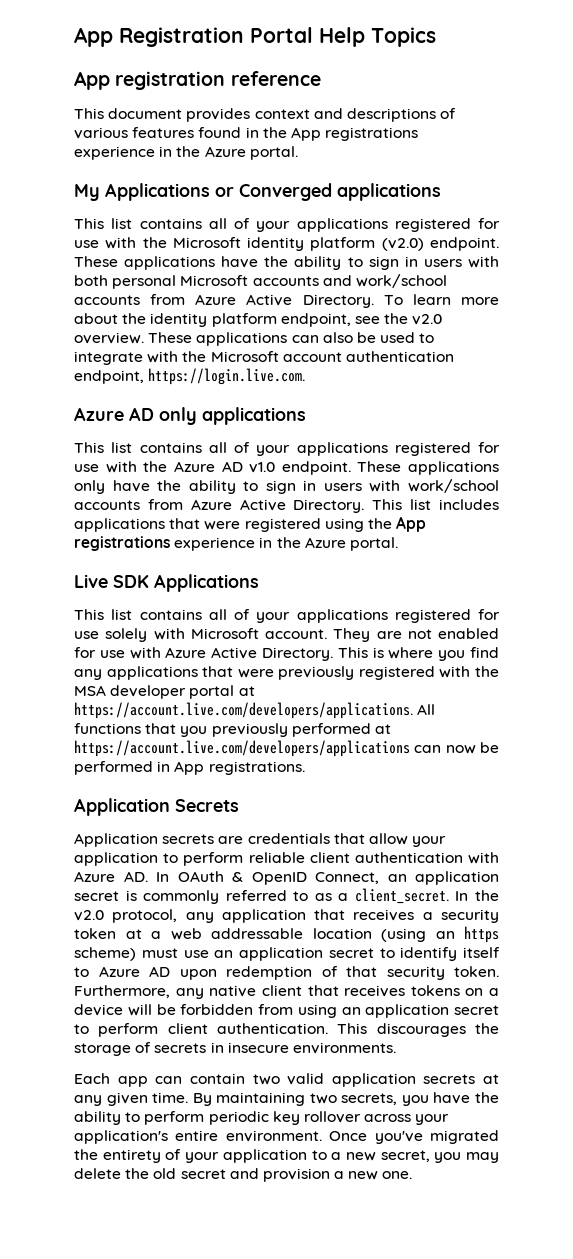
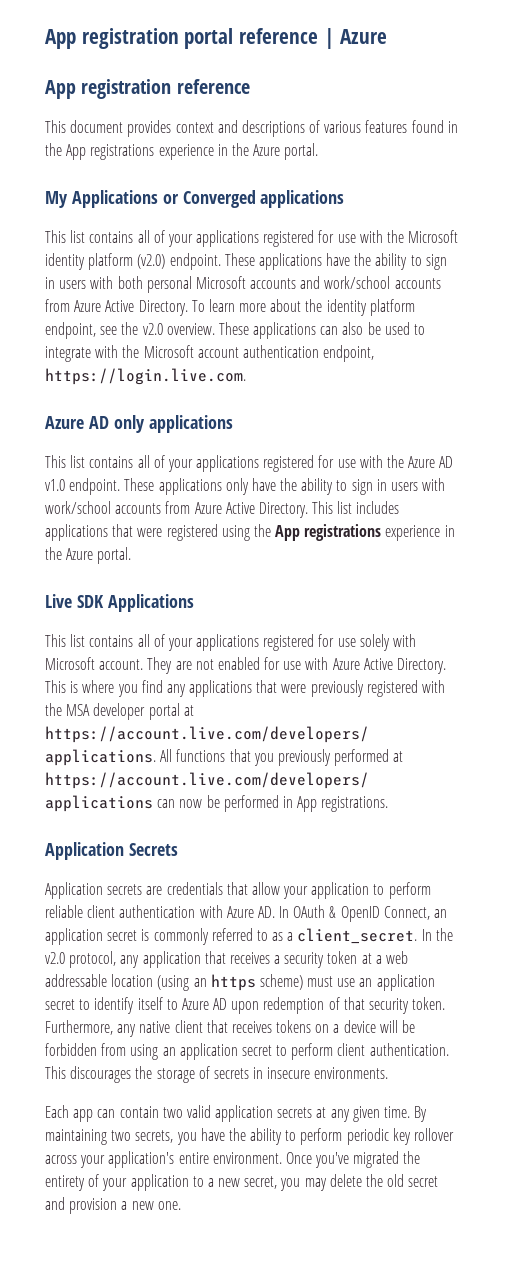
[74,27,436,47] App Registration Portal Help Topics -> [45,28,388,49] App registration portal reference | Azure

